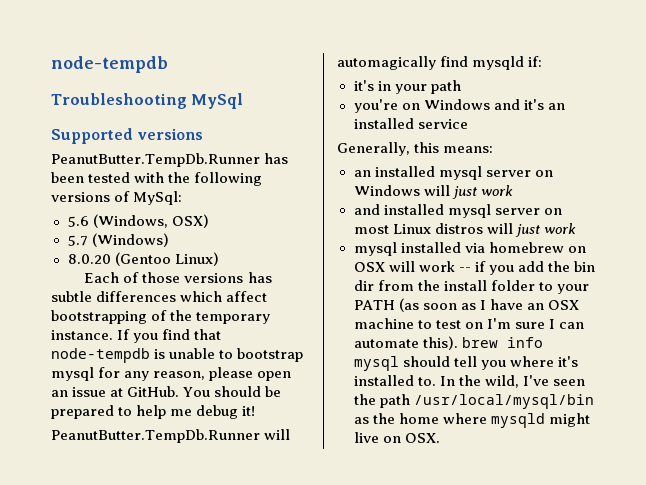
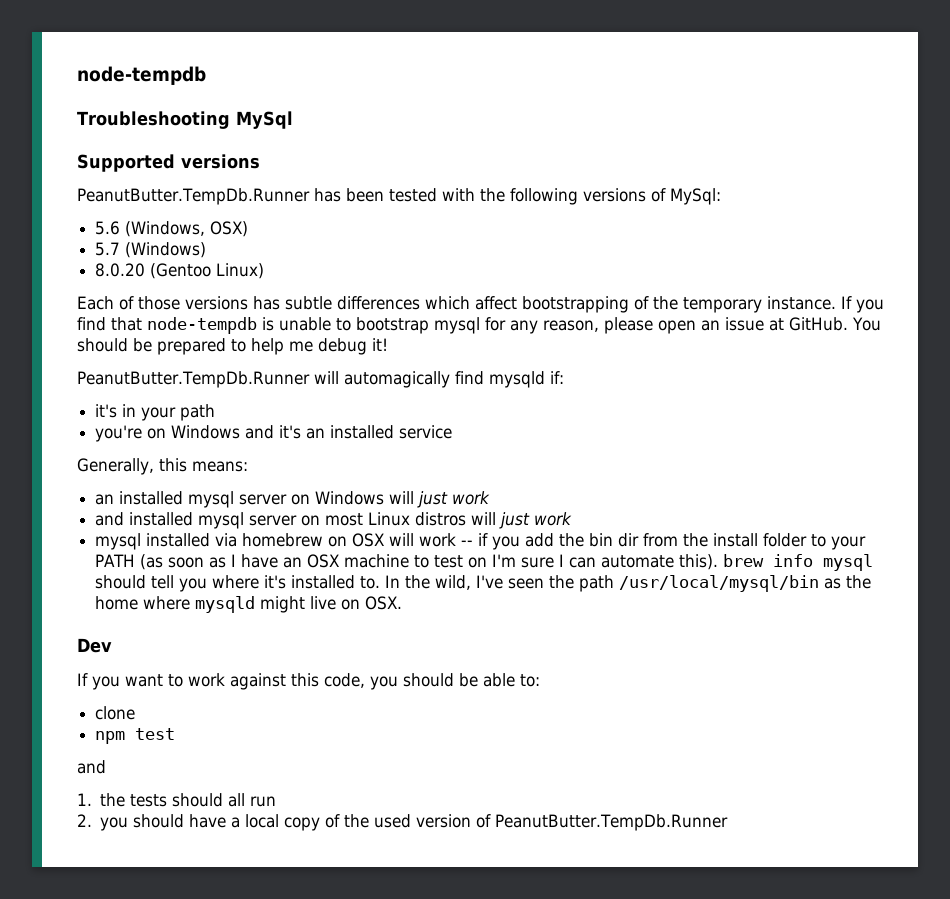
(440, 438) none -> [77,638,112,653] [77,673,540,690] [95,706,136,720] [95,728,176,744] [77,760,106,774] [77,793,277,807] [77,814,729,831] // Dev // If you want to work against this code, you should be able to: // clone // npm test // and // 1. the tests should all run // 2. you should have a local copy of the used version of PeanutButter.TempDb.Runner

